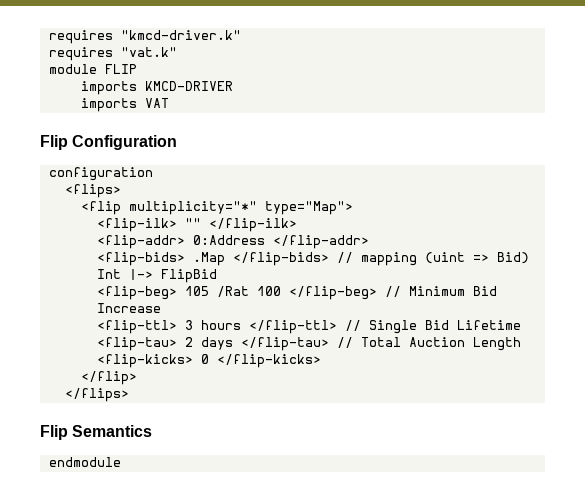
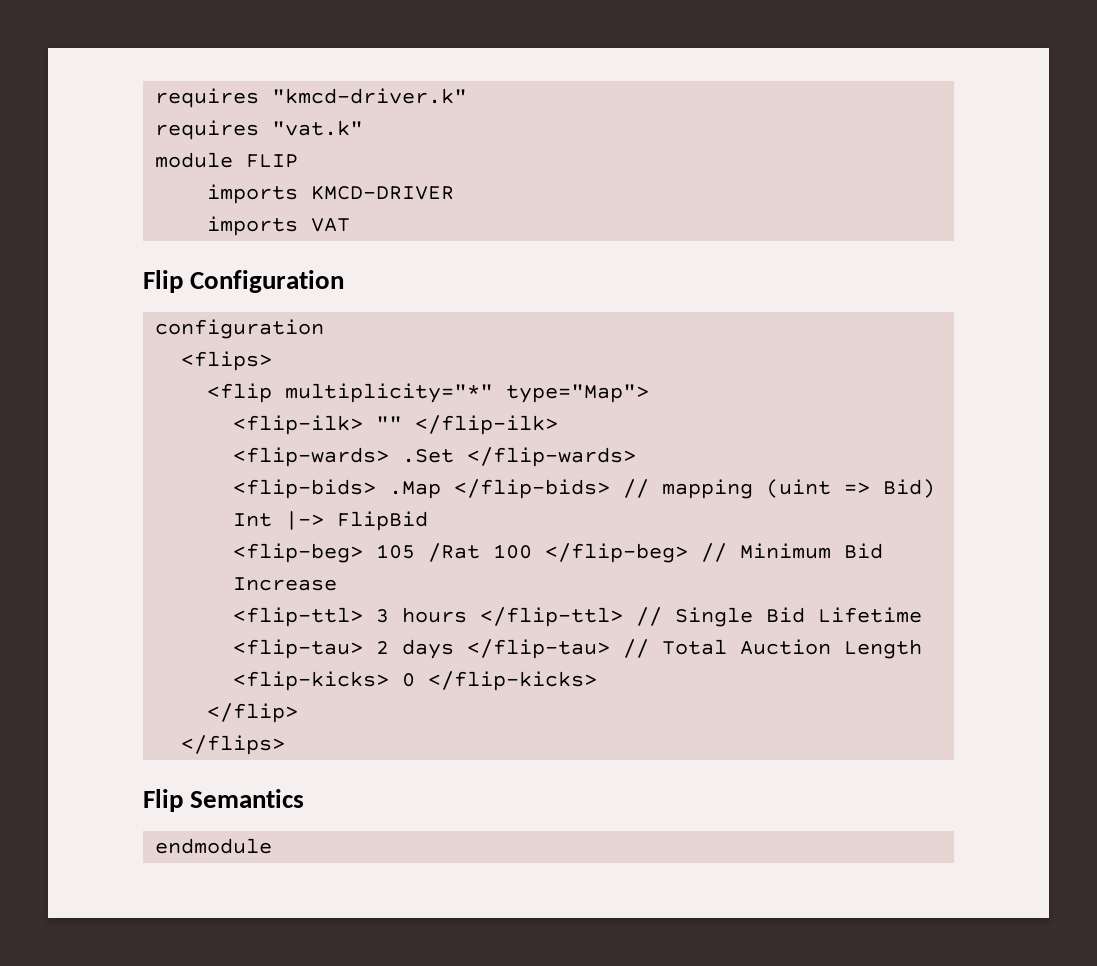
[96,235,369,249] <flip-addr> 0:Address </flip-addr> -> [233,447,636,467] <flip-wards> .Set </flip-wards>

